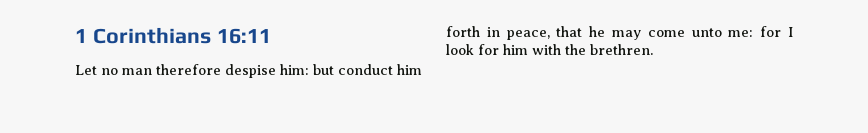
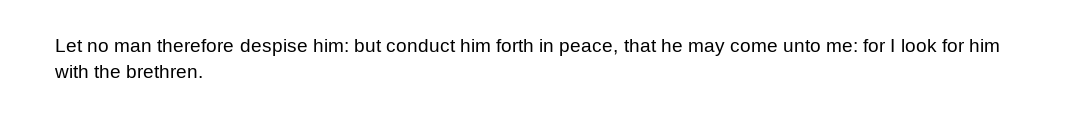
[75,27,271,44] 1 Corinthians 16:11 // -> (55, 45) none

